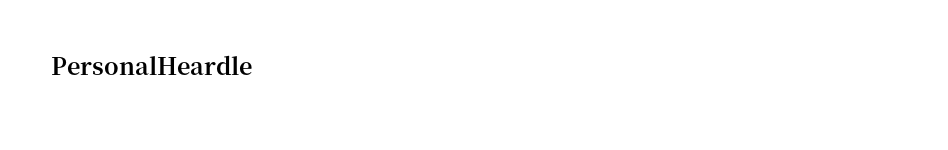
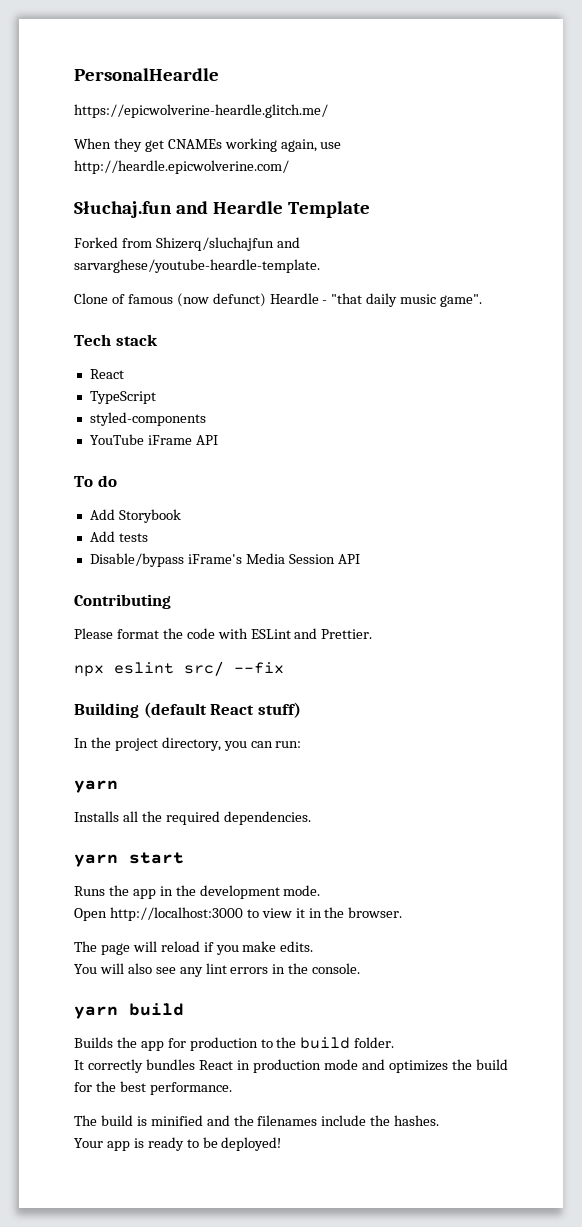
(252, 65) none -> [74,104,328,118] [74,138,342,152] [74,160,289,174] [74,201,370,218] [74,237,300,251] [74,259,320,273] [74,293,483,307] [74,334,158,346] [89,369,124,379] [89,391,156,404] [89,412,206,426] [89,434,218,445] [74,475,117,487] [89,509,181,523] [89,531,148,542] [89,553,360,567] [74,594,171,609] [74,628,373,639] [74,661,284,677] [74,702,301,718] [74,737,302,751] [74,780,118,793] [74,811,311,825] [74,852,184,867] [74,885,321,899] [74,907,403,921] [74,941,314,955] [74,963,361,977] [74,1003,184,1019] [74,1037,395,1051] [74,1059,508,1073] [74,1081,232,1095] [74,1115,440,1126] [74,1137,282,1151] // https://epicwolverine-heardle.glitch.me/ // When they get CNAMEs working again, use http://heardle.epicwolverine.com/ // Słuchaj.fun and Heardle Template // Forked from Shizerq/sluchajfun and sarvarghese/youtube-heardle-template. // Clone of famous (now defunct) Heardle - "that daily music game". // Tech stack // React // TypeScript // styled-components // YouTube iFrame API // To do // Add Storybook // Add tests // Disable/bypass iFrame's Media Session API // Contributing // Please format the code with ESLint and Prettier. // npx eslint src/ --fix // Building (default React stuff) // In the project directory, you can run: // yarn // Installs all the required dependencies. // yarn start // Runs the app in the development mode. // Open http://localhost:3000 to view it in the browser. // The page will reload if you make edits. // You will also see any lint errors in the console. // yarn build // Builds the app for production to the build folder. // It correctly bundles React in production mode and optimizes the build for the best performance. // The build is minified and the filenames include the hashes. // Your app is ready to be deployed!

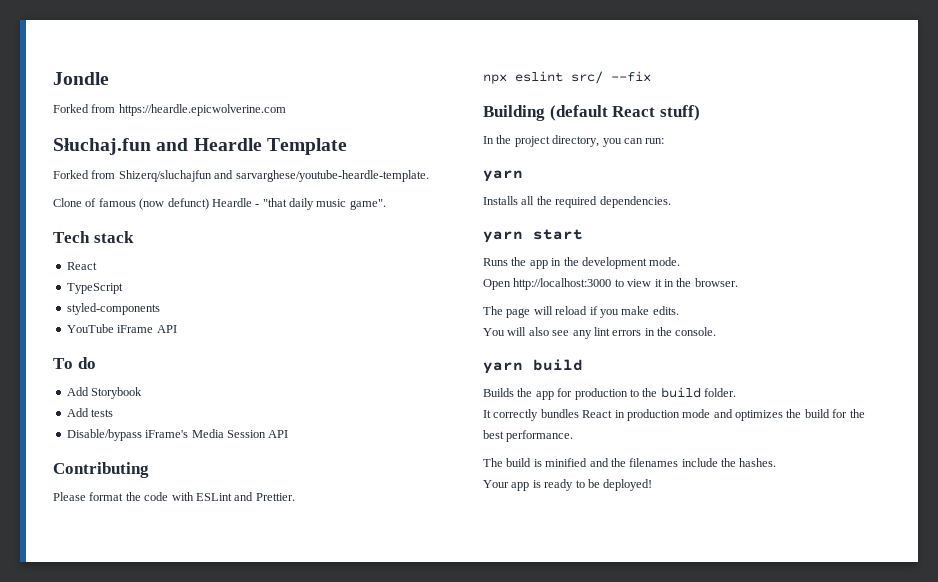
[74,68,219,81] [74,104,328,118] [74,138,342,152] [74,160,289,174] PersonalHeardle // https://epicwolverine-heardle.glitch.me/ // When they get CNAMEs working again, use http://heardle.epicwolverine.com/ -> [53,72,109,85] [53,104,286,116] Jondle // Forked from https://heardle.epicwolverine.com

